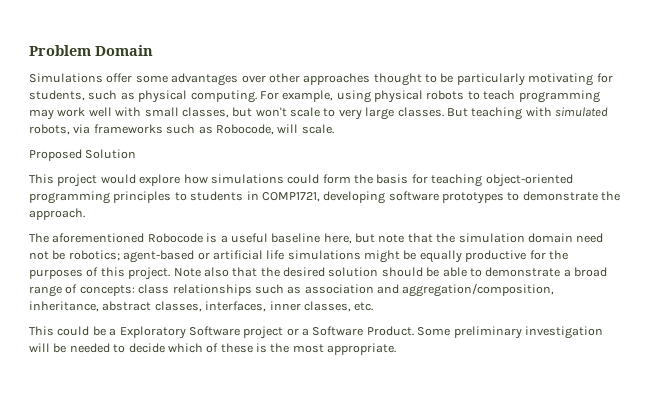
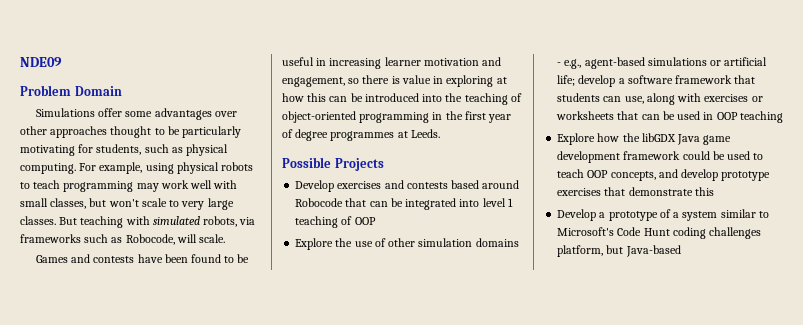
(29, 50) none -> [20,57,62,67] NDE09 //
[29,149,137,161] [29,174,573,187] [29,191,621,204] [29,208,85,220] [29,233,604,244] [29,250,568,263] [29,267,607,280] [29,283,555,297] [29,301,374,312] [29,326,603,339] [29,343,397,355] Proposed Solution // This project would explore how simulations could form the basis for teaching object-oriented programming principles to students in COMP1721, developing software prototypes to demonstrate the approach. // The aforementioned Robocode is a useful baseline here, but note that the simulation domain need not be robotics; agent-based or artificial life simulations might be equally productive for the purposes of this project. Note also that the desired solution should be able to demonstrate a broad range of concepts: class relationships such as association and aggregation/composition, inheritance, abstract classes, interfaces, inner classes, etc. // This could be a Exploratory Software project or a Software Product. Some preliminary investigation will be needed to decide which of these is the most appropriate. -> [35,254,250,263] [282,57,502,69] [282,75,507,87] [282,93,522,105] [282,111,512,123] [282,129,440,141] [282,157,384,171] [295,180,520,192] [295,198,513,210] [295,216,376,228] [295,238,519,250] [557,57,768,69] [557,75,756,87] [557,93,763,105] [556,111,783,123] [557,133,732,145] [557,151,764,163] [557,169,771,181] [557,187,714,196] [557,209,769,221] [557,227,762,239] [557,245,681,257] Games and contests have been found to be useful in increasing learner motivation and engagement, so there is value in exploring at how this can be introduced into the teaching of object-oriented programming in the first year of degree programmes at Leeds. // Possible Projects // Develop exercises and contests based around Robocode that can be integrated into level 1 teaching of OOP // Explore the use of other simulation domains - e.g., agent-based simulations or artificial life; develop a software framework that students can use, along with exercises or worksheets that can be used in OOP teaching // Explore how the libGDX Java game development framework could be used to teach OOP concepts, and develop prototype exercises that demonstrate this // Develop a prototype of a system similar to Microsoft's Code Hunt coding challenges platform, but Java-based

